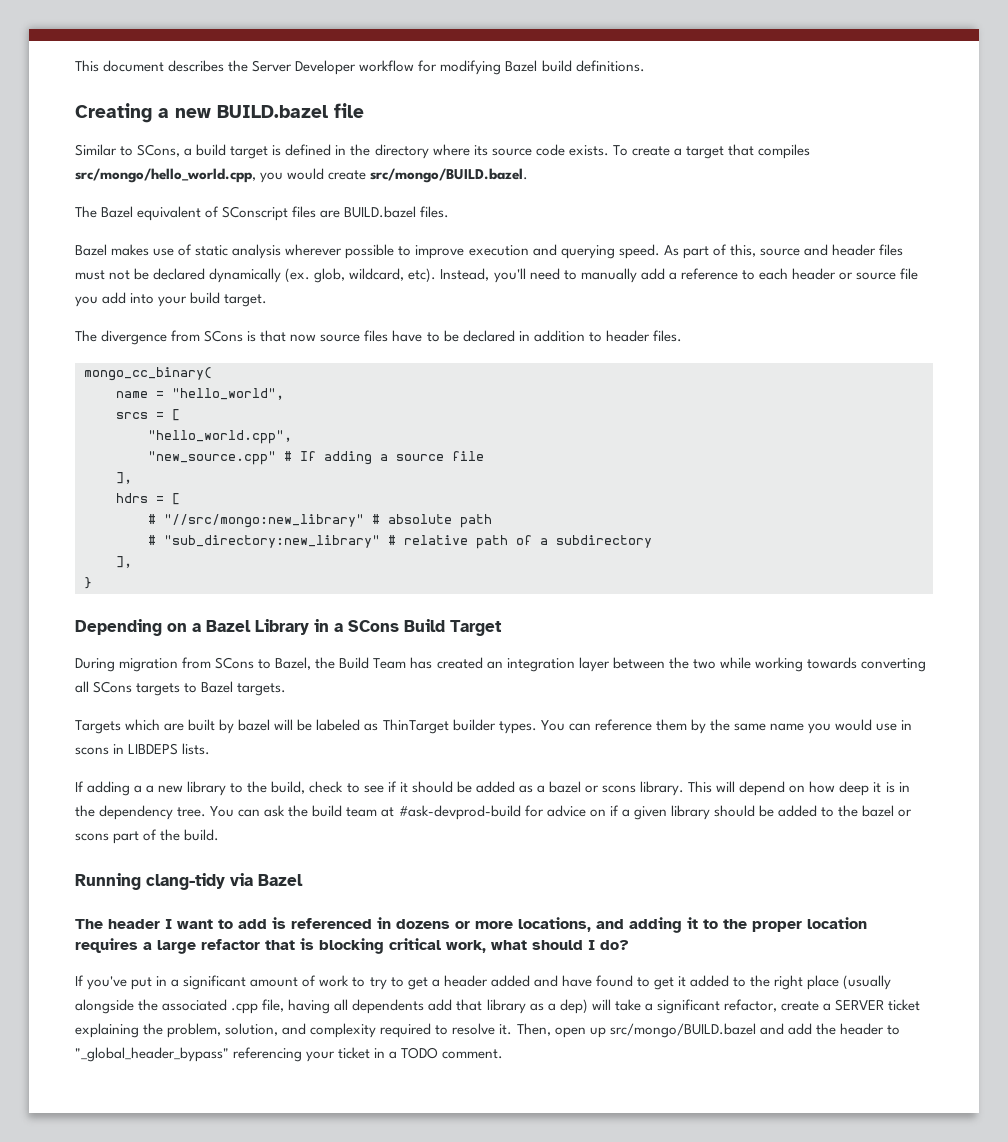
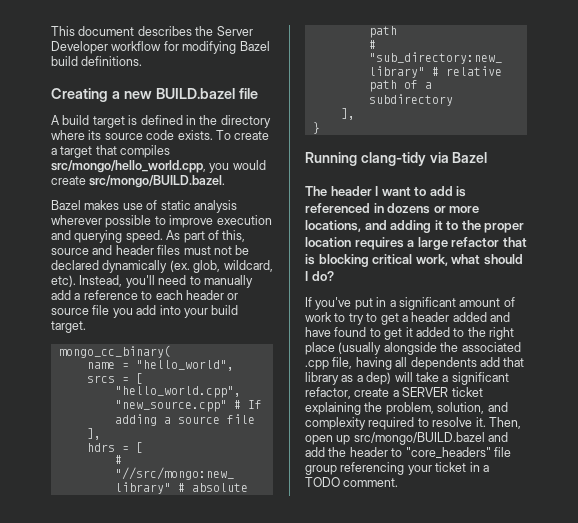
[75,144,193,157] Similar to SCons, a -> [51,115,60,125] A
[75,206,450,221] // The Bazel equivalent of SConscript files are BUILD.bazel files. -> (226, 181) none
[75,330,682,345] // The divergence from SCons is that now source files have to be declared in addition to header files. -> (86, 327) none
[75,619,502,636] [75,657,926,672] [75,681,287,696] [75,719,913,734] [75,743,211,755] [75,781,910,796] [75,805,913,820] [75,829,220,844] // Depending on a Bazel Library in a SCons Build Target // During migration from SCons to Bazel, the Build Team has created an integration layer between the two while working towards converting all SCons targets to Bazel targets. // Targets which are built by bazel will be labeled as ThinTarget builder types. You can reference them by the same name you would use in scons in LIBDEPS lists. // If adding a a new library to the build, check to see if it should be added as a bazel or scons library. This will depend on how deep it is in the dependency tree. You can ask the build team at #ask-devprod-build for advice on if a given library should be added to the bazel or scons part of the build. -> (320, 128) none
[75,1047,229,1062] "_global_header_bypass" -> [405,447,511,458] [305,465,337,475] "core_headers" file group

